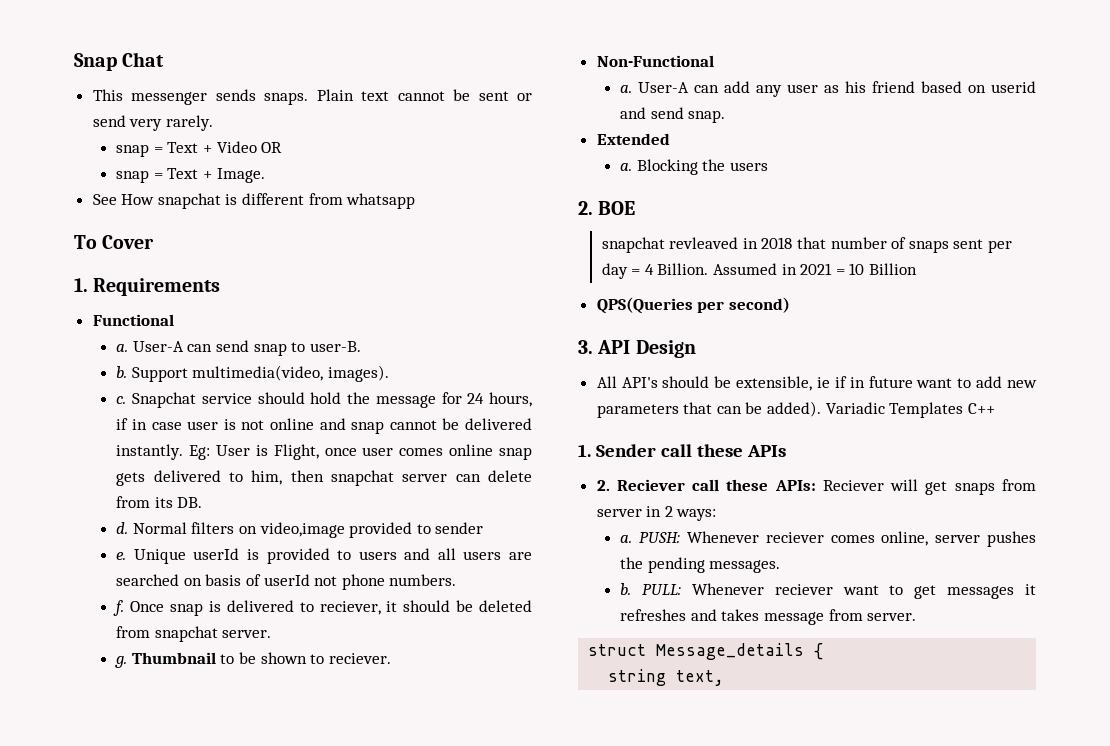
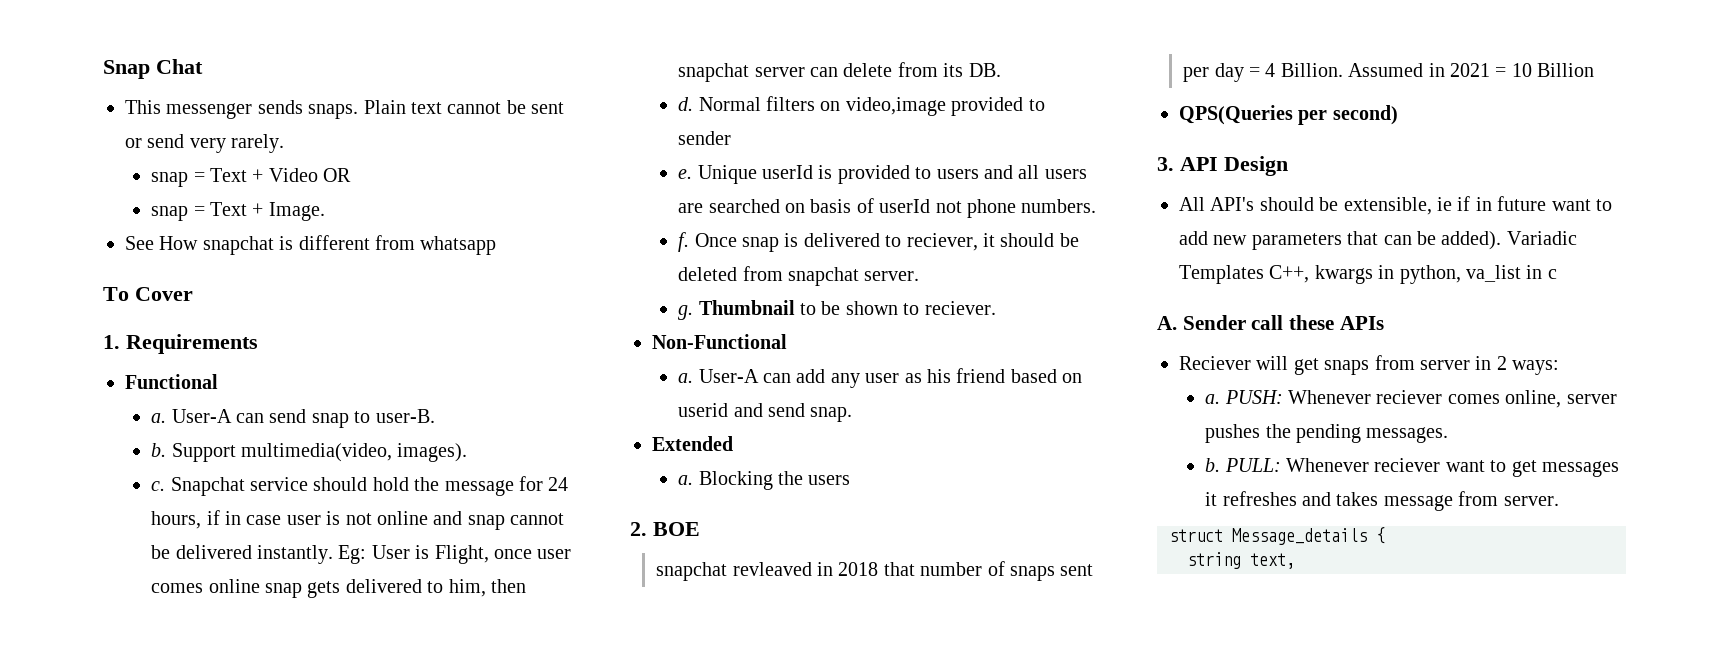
[967,403,995,414] [578,444,591,457] C++ // 1. -> [1269,265,1557,284] [1157,316,1177,330] C++, kwargs in python, va_list in c // A.
[596,479,816,491] 2. Reciever call these APIs: -> (1384, 323) none

